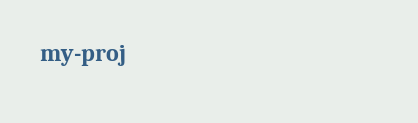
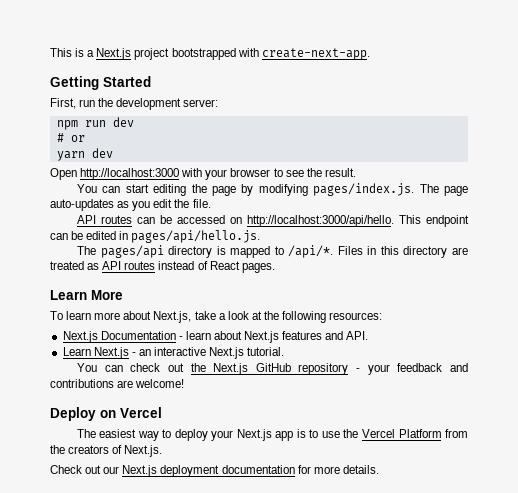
[40,45,126,66] my-proj -> [50,48,370,60] [50,76,151,90] [50,98,219,110] [56,117,134,130] [56,133,85,142] [56,148,113,161] [50,168,356,180] [76,183,469,196] [50,199,211,211] [76,215,469,227] [50,230,261,243] [76,245,468,258] [50,261,275,273] [50,290,123,300] [50,311,383,323] [62,331,369,343] [62,347,285,359] [76,363,468,375] [50,379,185,388] [50,407,162,421] [76,429,469,441] [50,445,163,457] [50,465,379,477] This is a Next.js project bootstrapped with create-next-app. // Getting Started // First, run the development server: // npm run dev // # or // yarn dev // Open http://localhost:3000 with your browser to see the result. // You can start editing the page by modifying pages/index.js. The page auto-updates as you edit the file. // API routes can be accessed on http://localhost:3000/api/hello. This endpoint can be edited in pages/api/hello.js. // The pages/api directory is mapped to /api/*. Files in this directory are treated as API routes instead of React pages. // Learn More // To learn more about Next.js, take a look at the following resources: // Next.js Documentation - learn about Next.js features and API. // Learn Next.js - an interactive Next.js tutorial. // You can check out the Next.js GitHub repository - your feedback and contributions are welcome! // Deploy on Vercel // The easiest way to deploy your Next.js app is to use the Vercel Platform from the creators of Next.js. // Check out our Next.js deployment documentation for more details.

